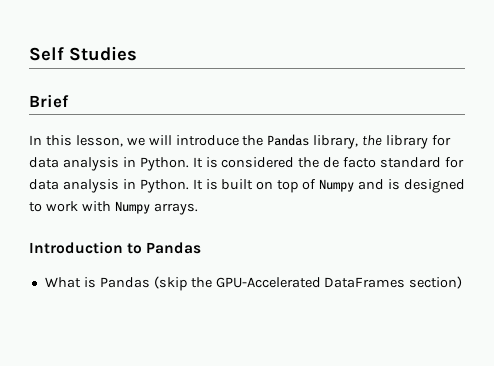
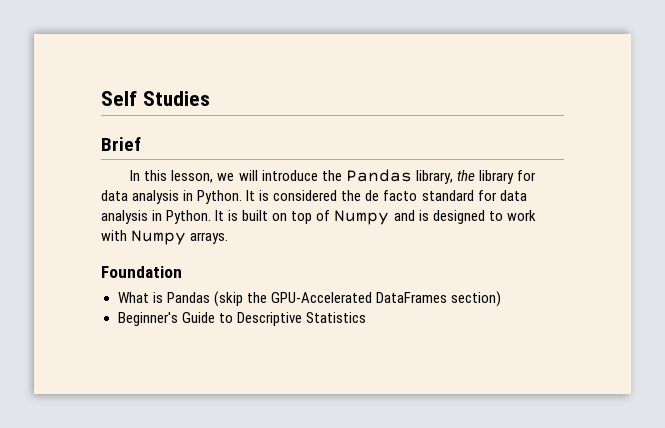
[29,241,202,254] Introduction to Pandas -> [101,266,182,278] Foundation
(463, 282) none -> [117,312,366,326] // Beginner's Guide to Descriptive Statistics

